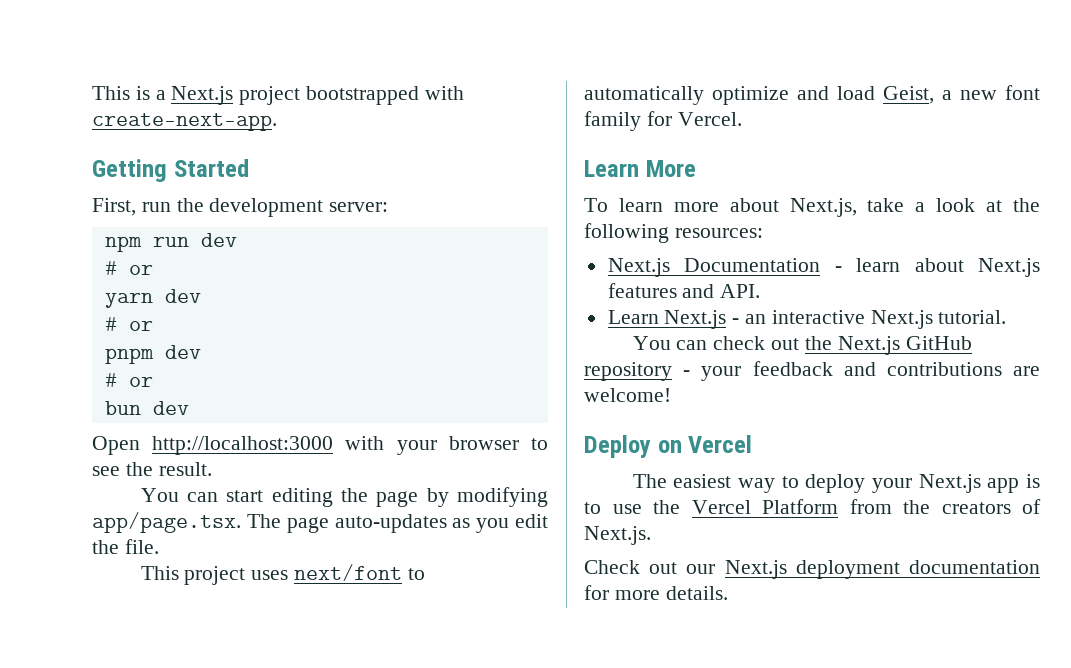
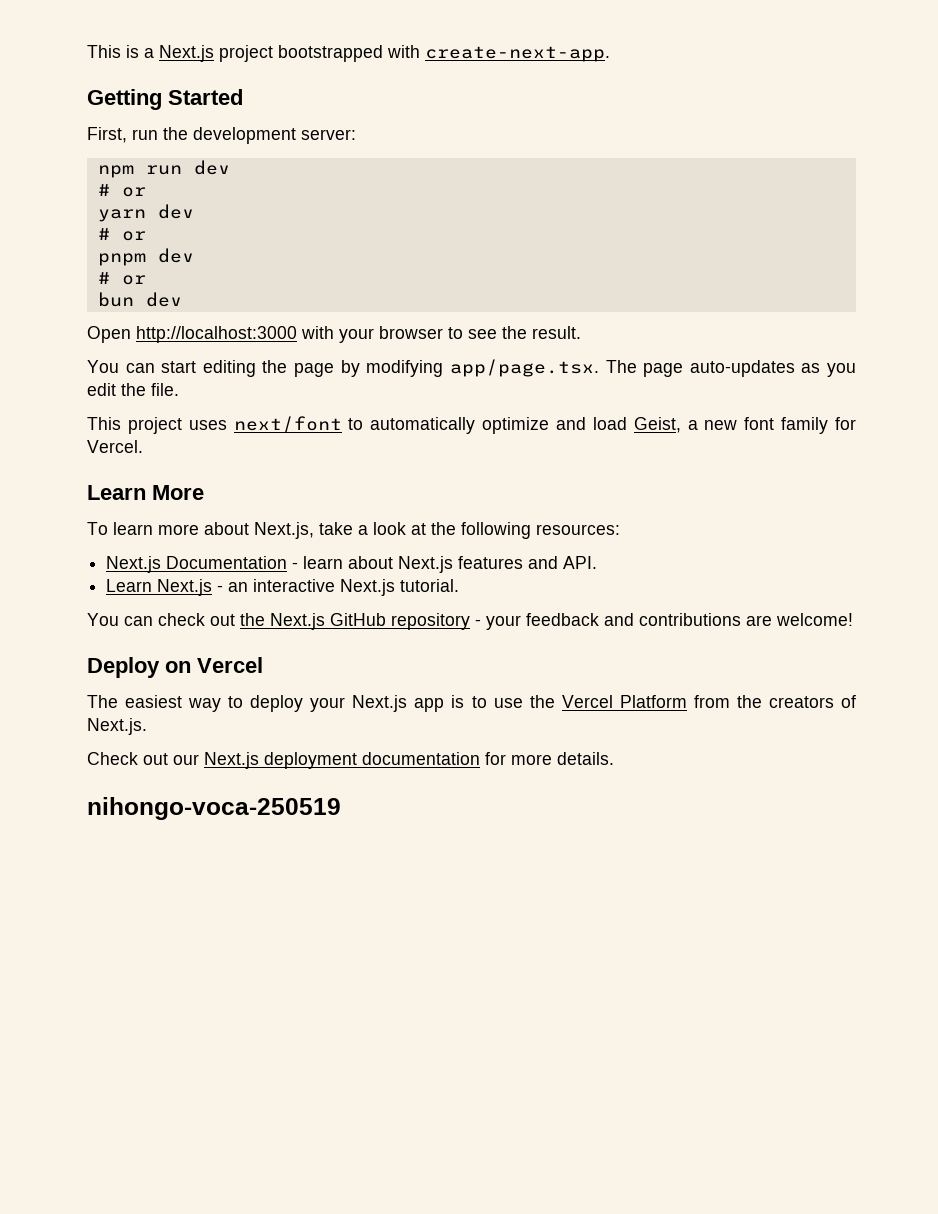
(728, 593) none -> [87,797,341,820] // nihongo-voca-250519

